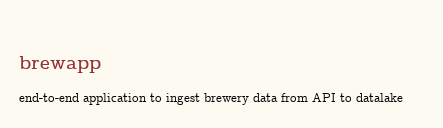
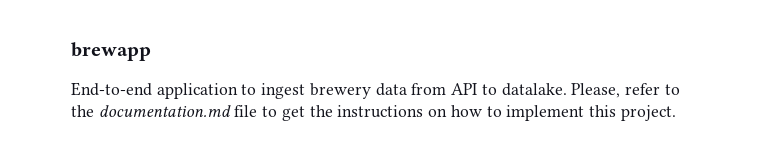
[19,93,79,102] end-to-end -> [71,82,152,96] End-to-end
[356,93,403,102] datalake -> [501,83,680,98] [71,105,676,121] datalake. Please, refer to the documentation.md file to get the instructions on how to implement this project.

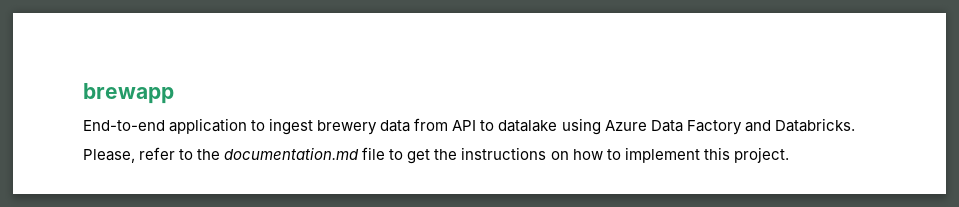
[501,83,567,96] datalake. -> [498,118,855,135] datalake using Azure Data Factory and Databricks. //

